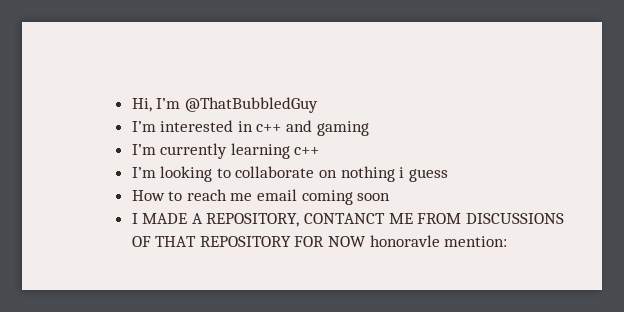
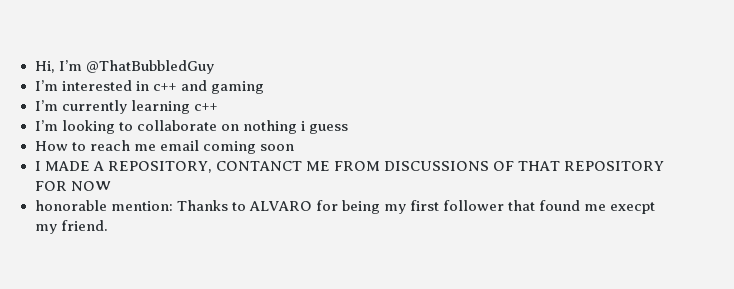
[369,235,508,247] honoravle mention: -> [34,200,656,214] [34,220,108,234] // honorable mention: Thanks to ALVARO for being my first follower that found me execpt my friend.

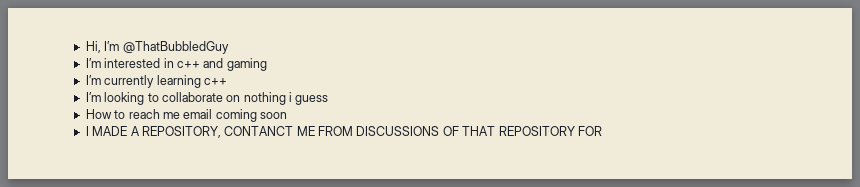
[70,181,111,191] [34,200,656,214] [34,220,108,234] NOW // honorable mention: Thanks to ALVARO for being my first follower that found me execpt my friend. -> (602, 131) none

